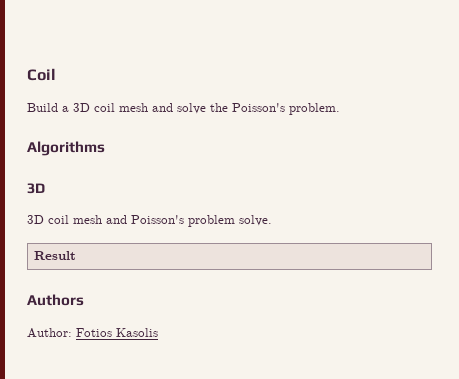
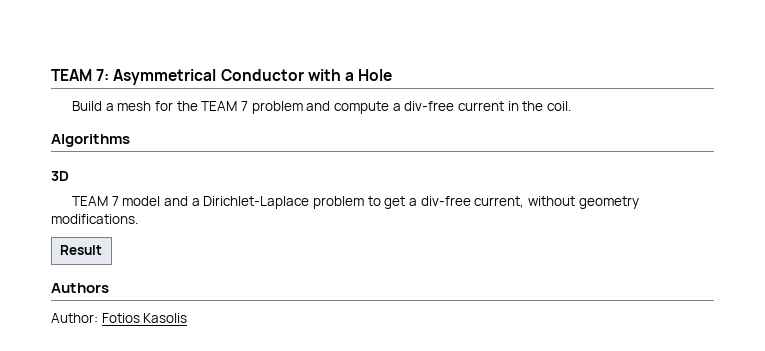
[27,68,56,81] [27,103,340,115] [27,141,105,156] [27,183,45,194] [27,215,272,227] Coil // Build a 3D coil mesh and solve the Poisson's problem. // Algorithms // 3D // 3D coil mesh and Poisson's problem solve. -> [51,69,393,85] [72,101,571,114] [51,134,130,147] [51,171,69,181] [72,196,639,209] [51,214,138,224] TEAM 7: Asymmetrical Conductor with a Hole // Build a mesh for the TEAM 7 problem and compute a div-free current in the coil. // Algorithms // 3D // TEAM 7 model and a Dirichlet-Laplace problem to get a div-free current, without geometry modifications.

